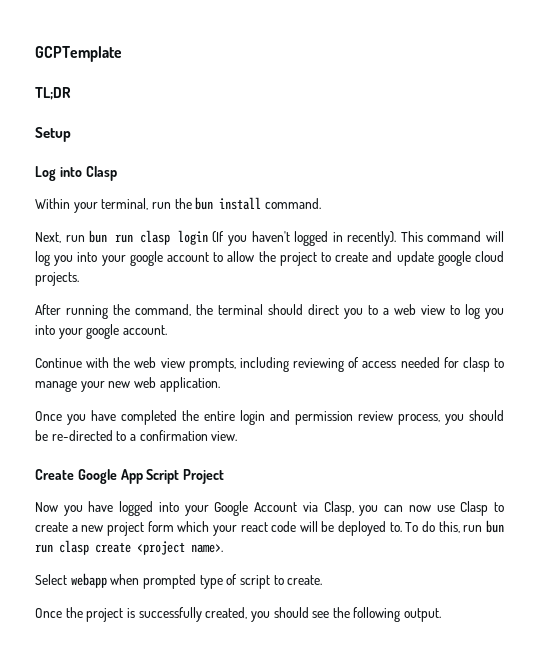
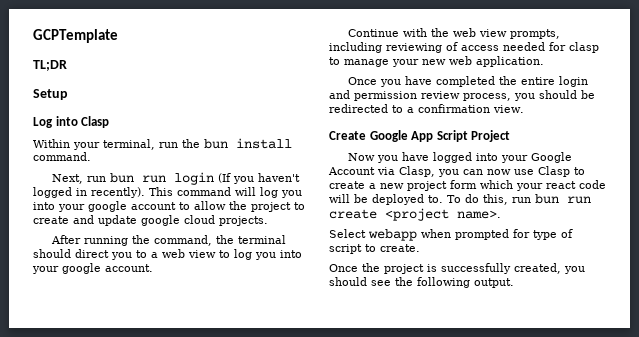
[140,230,171,245] clasp -> (167, 179) none
[51,430,113,441] re-directed -> [329,104,388,113] redirected
[59,540,89,555] clasp -> (591, 200) none
(196, 581) none -> [513,229,530,238] for

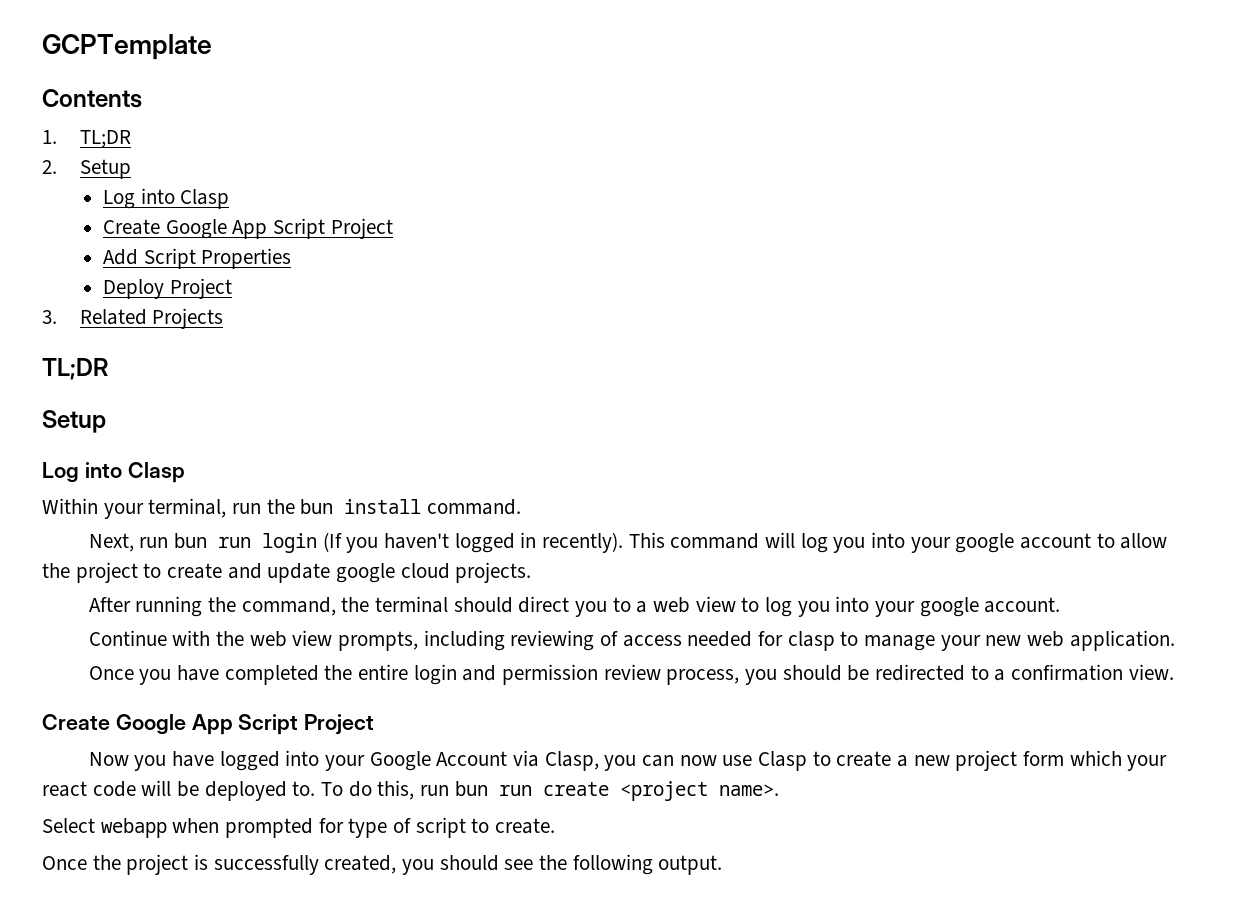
(118, 36) none -> [42,89,142,108] [42,130,131,148] [42,159,131,179] [102,188,230,209] [102,218,393,239] [102,248,292,269] [102,278,232,299] [42,308,224,329] // Contents // 1. TL;DR // 2. Setup // Log into Clasp // Create Google App Script Project // Add Script Properties // Deploy Project // 3. Related Projects

